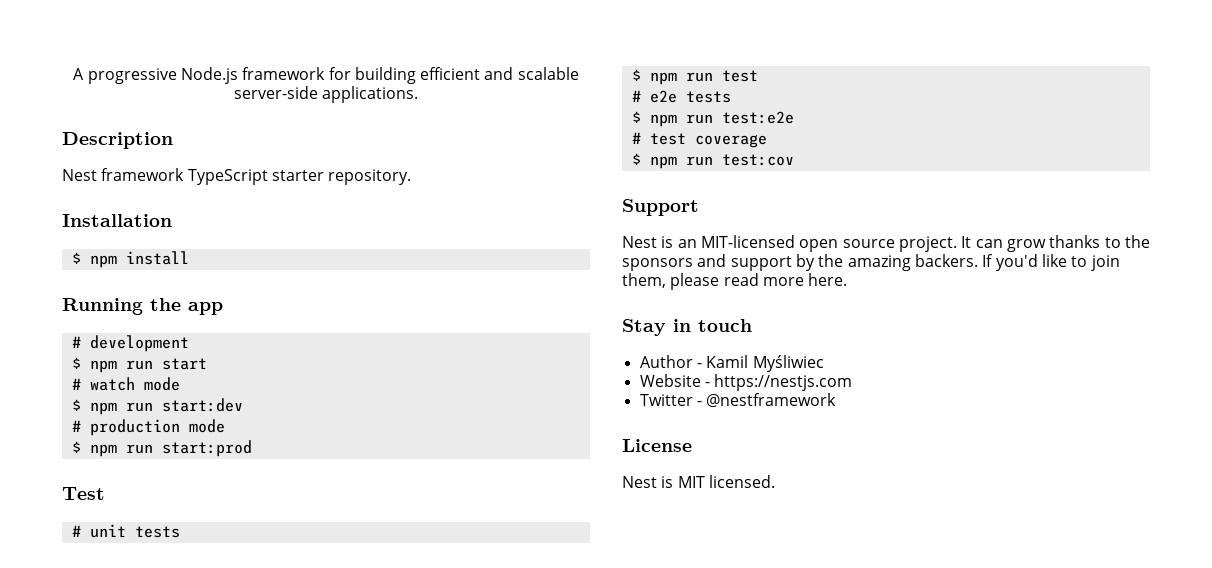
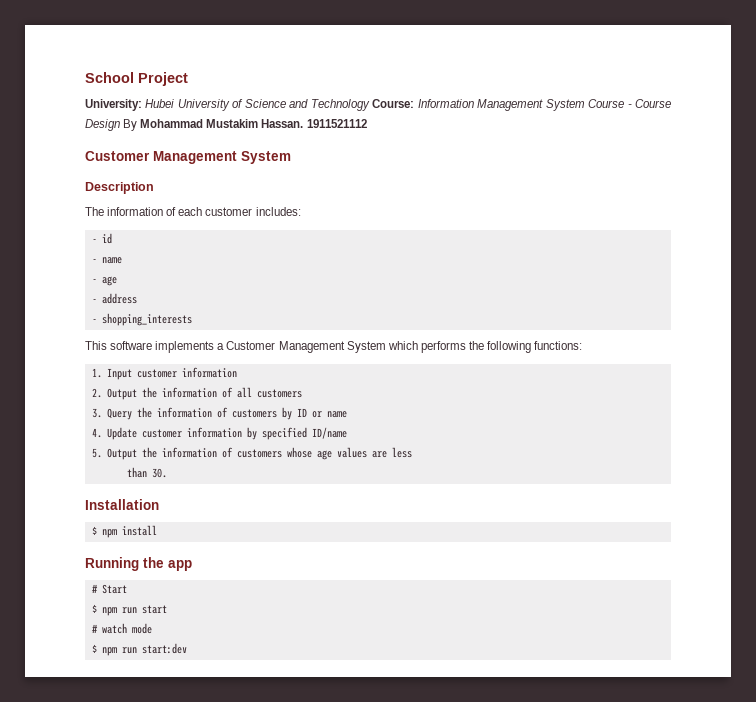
[73,67,579,84] [233,86,419,103] [62,132,173,149] [62,168,412,185] A progressive Node.js framework for building efficient and scalable server-side applications. // Description // Nest framework TypeScript starter repository. -> [85,72,188,86] [85,99,671,111] [85,119,367,131] [85,151,291,164] [85,182,154,194] [85,207,301,216] [91,233,112,244] [91,257,122,264] [91,276,117,286] [91,293,137,304] [91,313,192,326] [85,341,583,353] [91,367,237,380] [91,387,302,400] [91,407,347,420] [91,427,347,440] [91,447,412,460] [126,467,167,478] School Project // University: Hubei University of Science and Technology Course: Information Management System Course - Course Design By Mohammad Mustakim Hassan. 1911521112 // Customer Management System // Description // The information of each customer includes: // - id // - name // - age // - address // - shopping_interests // This software implements a Customer Management System which performs the following functions: // 1. Input customer information // 2. Output the information of all customers // 3. Query the information of customers by ID or name // 4. Update customer information by specified ID/name // 5. Output the information of customers whose age values are less // than 30.
[89,335,189,352] development -> [101,584,127,594] Start
[71,419,225,436] [71,440,252,457] [62,487,105,500] [71,524,180,538] [631,69,758,85] [631,90,731,103] [631,111,794,127] [631,132,767,148] [631,153,794,169] [622,199,699,216] [622,235,1150,252] [622,254,1120,271] [622,273,848,290] [622,319,752,336] [639,355,824,372] [639,374,853,391] [639,393,837,407] [622,439,692,452] [622,475,775,488] // # production mode // $ npm run start:prod // Test // # unit tests // $ npm run test // # e2e tests // $ npm run test:e2e // # test coverage // $ npm run test:cov // Support // Nest is an MIT-licensed open source project. It can grow thanks to the sponsors and support by the amazing backers. If you'd like to join them, please read more here. // Stay in touch // Author - Kamil Myśliwiec // Website - https://nestjs.com // Twitter - @nestframework // License // Nest is MIT licensed. -> (187, 648) none

